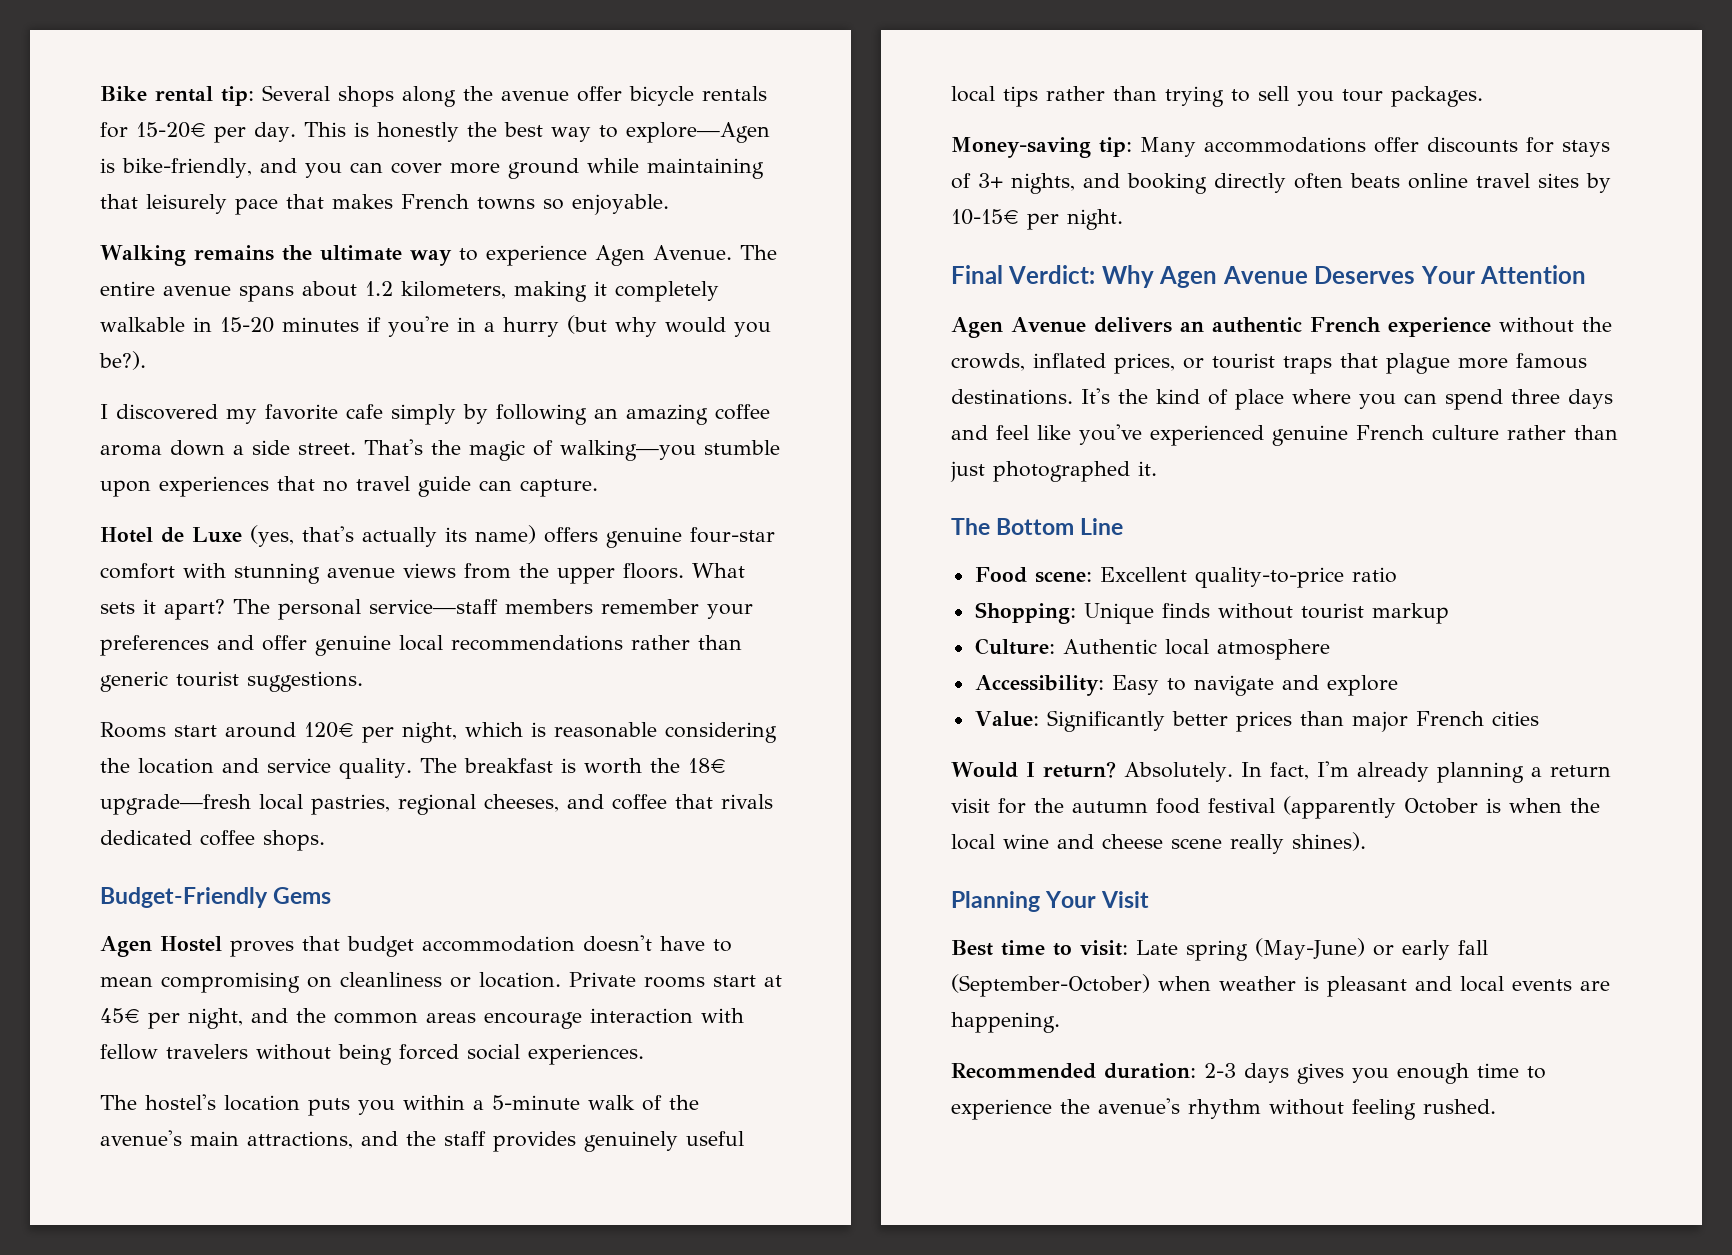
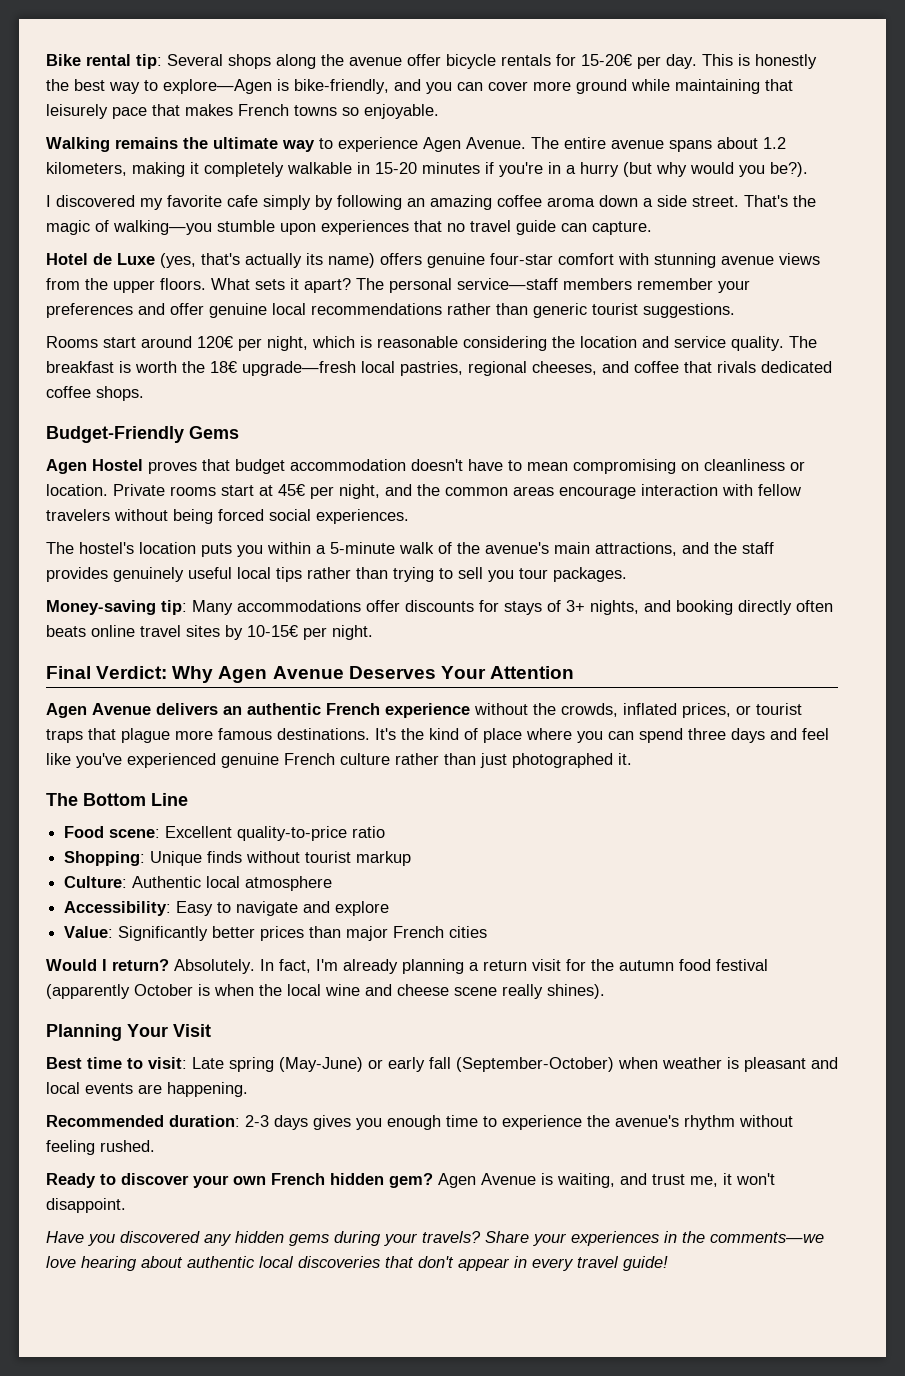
(1496, 1106) none -> [46,1173,775,1188] [46,1198,126,1213] [46,1231,824,1246] [46,1256,668,1271] // Ready to discover your own French hidden gem? Agen Avenue is waiting, and trust me, it won't disappoint. // Have you discovered any hidden gems during your travels? Share your experiences in the comments—we love hearing about authentic local discoveries that don't appear in every travel guide!

